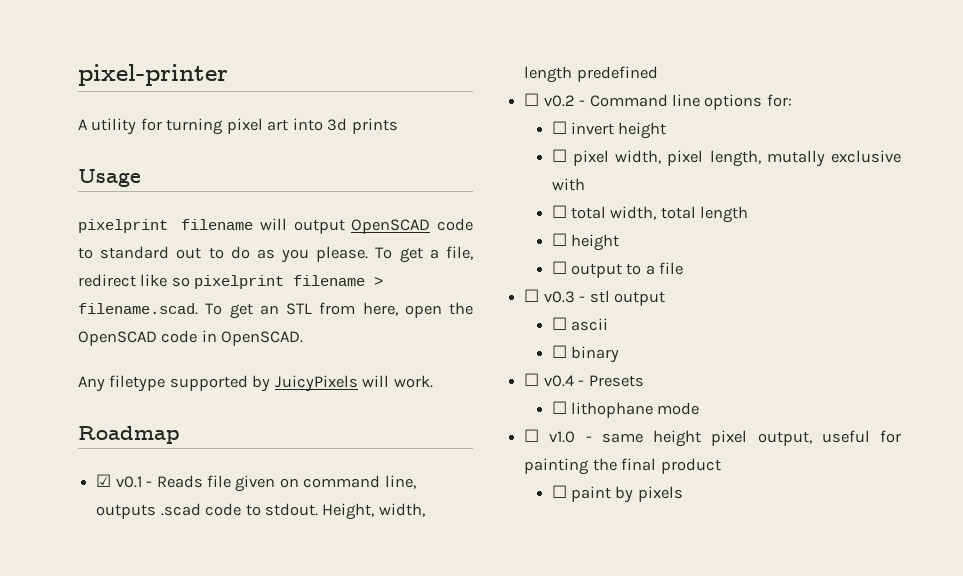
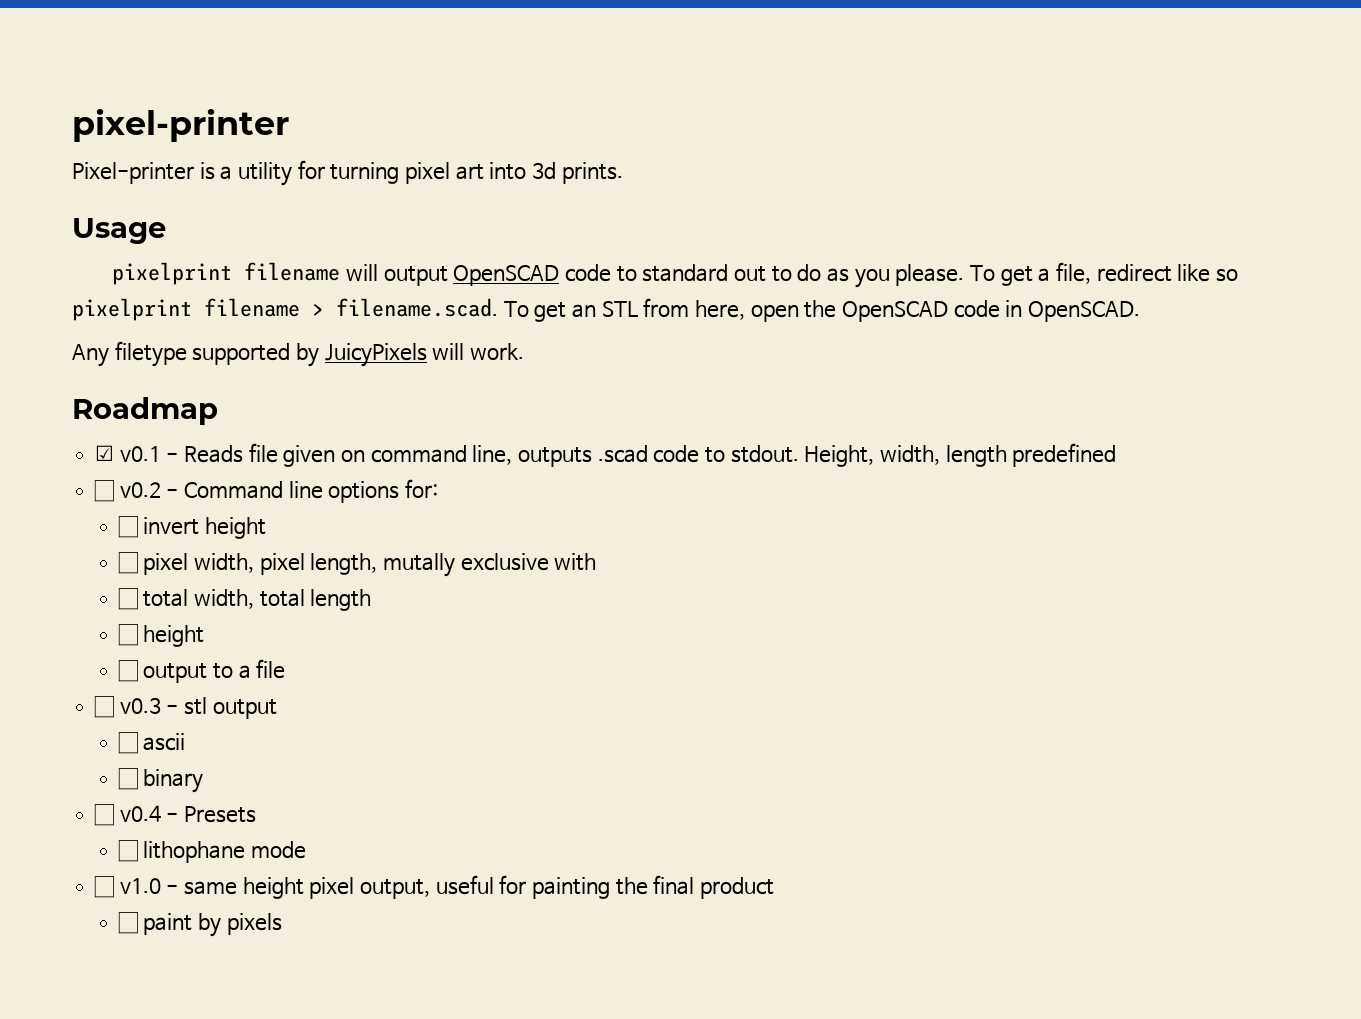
[78,119,88,130] A -> [72,162,233,184] Pixel-printer is a
[351,118,398,134] prints -> [561,162,623,184] prints.

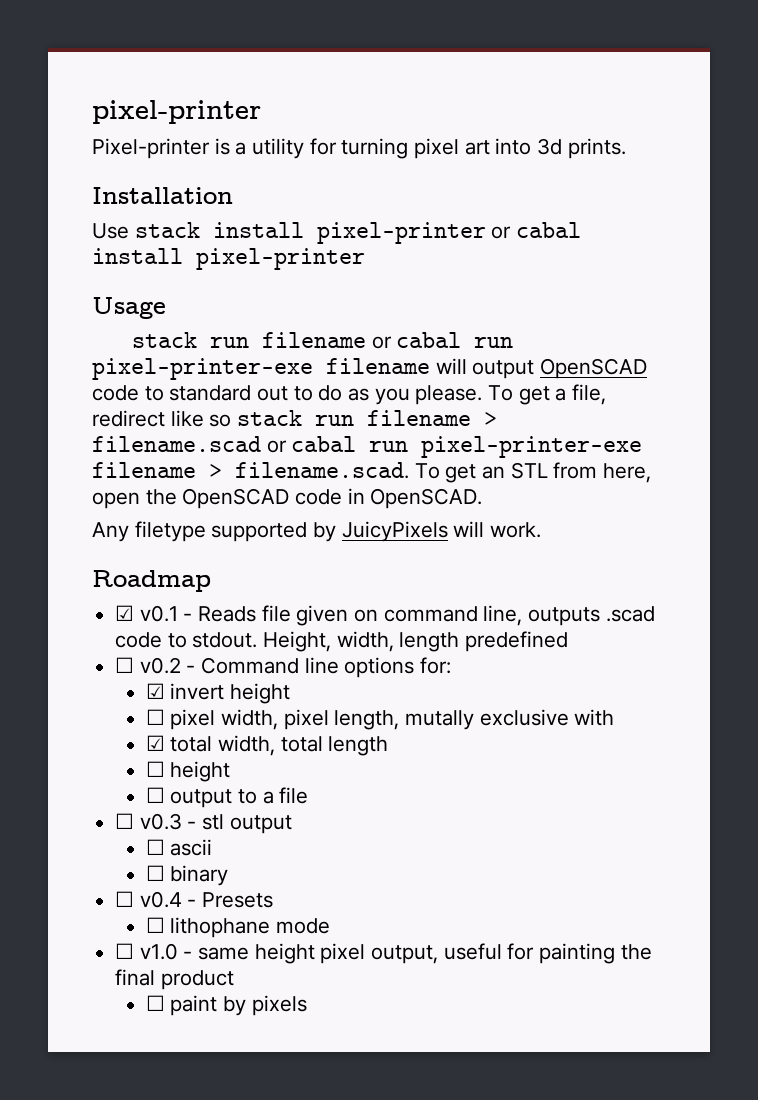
[72,218,166,244] [112,262,233,285] Usage // pixelprint -> [92,187,233,204] [92,222,582,244] [92,248,365,270] [92,297,166,319] [131,332,514,349] [92,358,313,380] Installation // Use stack install pixel-printer or cabal install pixel-printer // Usage // stack run filename or cabal run pixel-printer-exe
[72,298,192,321] pixelprint -> [237,410,498,426] [92,436,643,458] stack run filename > filename.scad or cabal run pixel-printer-exe
[117,516,138,538] ☐ -> [145,683,165,699] ☑
[117,588,138,610] ☐ -> [145,735,165,751] ☑

